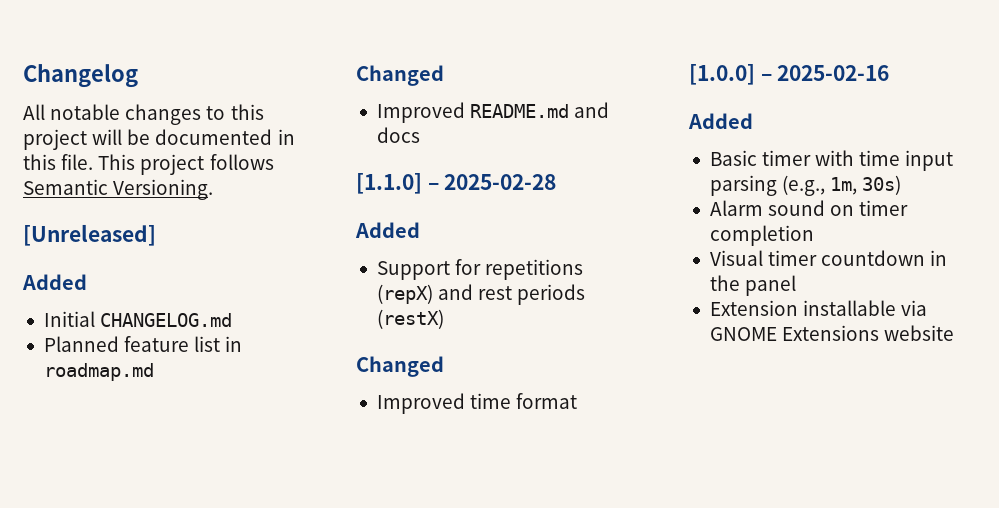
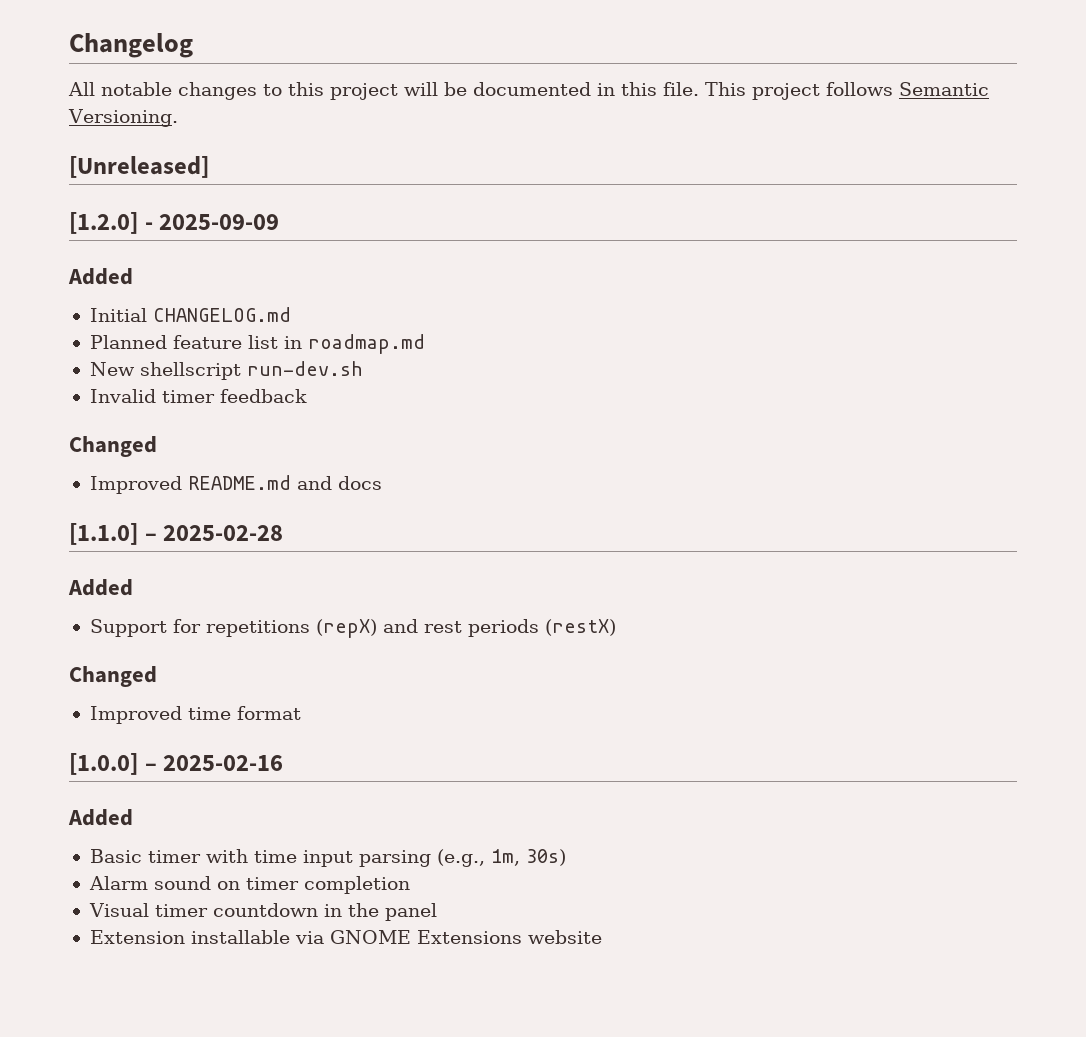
(156, 235) none -> [69,212,280,234] // [1.2.0] - 2025-09-09
(154, 372) none -> [89,361,363,380] [89,389,307,403] // New shellscript run-dev.sh // Invalid timer feedback

